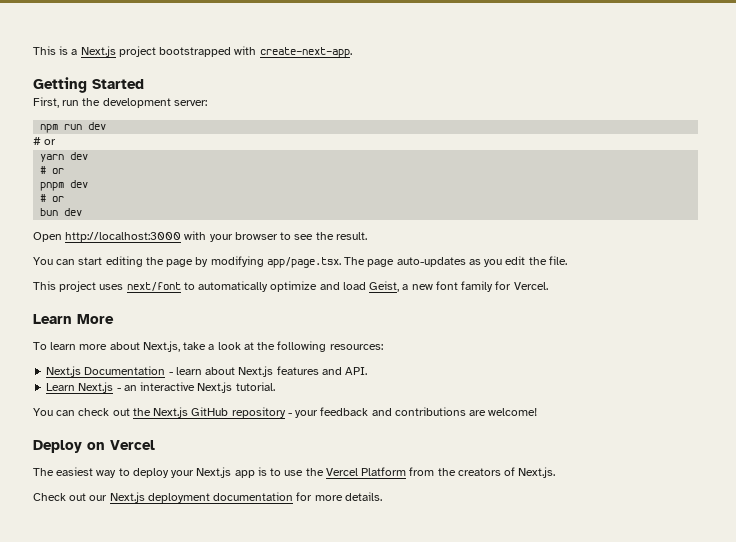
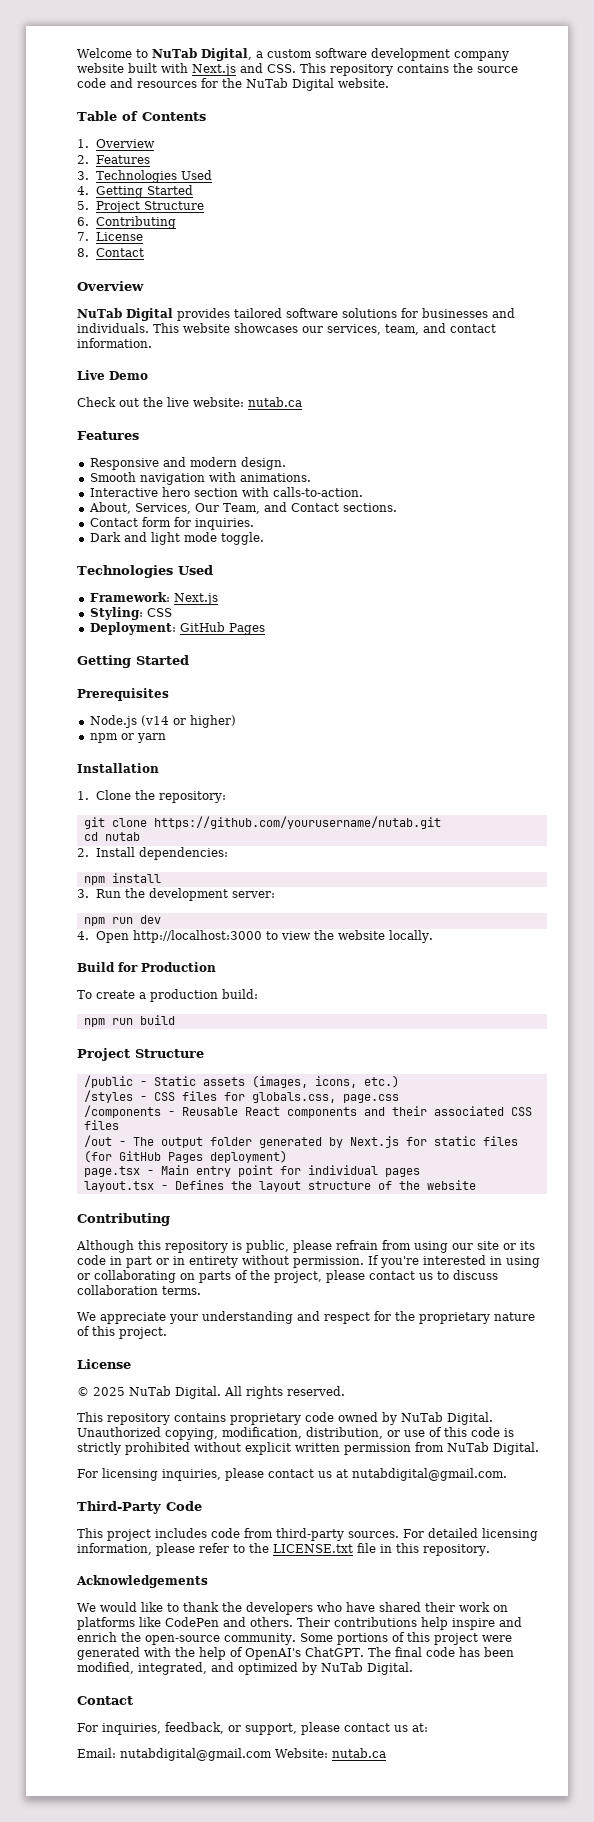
[33,46,352,58] [33,77,144,93] [33,97,80,108] This is a Next.js project bootstrapped with create-next-app. // Getting Started // First, run -> [77,48,509,61] [77,63,518,76] [77,78,389,91] [77,111,206,121] [77,139,155,148] [77,155,150,164] [77,170,212,183] [77,185,193,198] [77,201,204,213] [77,216,176,229] [77,232,143,241] [77,248,144,257] [77,281,144,291] [77,308,515,321] [77,323,496,335] [77,338,152,348] [77,370,148,380] [77,397,302,407] [77,431,139,440] [89,457,286,470] [89,472,311,485] [89,487,363,497] [88,502,397,514] [89,517,254,530] [89,532,264,545] [77,565,213,578] [89,592,218,605] [89,607,172,620] [89,622,265,635] [77,655,189,668] [77,688,169,701] [89,715,236,728] [89,733,166,743] [77,763,159,773] [77,790,226,803] [83,816,441,829] [83,832,140,841] [77,847,228,860] [83,873,161,885] [77,889,121,898] Welcome to NuTab Digital, a custom software development company website built with Next.js and CSS. This repository contains the source code and resources for the NuTab Digital website. // Table of Contents // 1. Overview // 2. Features // 3. Technologies Used // 4. Getting Started // 5. Project Structure // 6. Contributing // 7. License // 8. Contact // Overview // NuTab Digital provides tailored software solutions for businesses and individuals. This website showcases our services, team, and contact information. // Live Demo // Check out the live website: nutab.ca // Features // Responsive and modern design. // Smooth navigation with animations. // Interactive hero section with calls-to-action. // About, Services, Our Team, and Contact sections. // Contact form for inquiries. // Dark and light mode toggle. // Technologies Used // Framework: Next.js // Styling: CSS // Deployment: GitHub Pages // Getting Started // Prerequisites // Node.js (v14 or higher) // npm or yarn // Installation // 1. Clone the repository: // git clone https://github.com/yourusername/nutab.git // cd nutab // 2. Install dependencies: // npm install // 3. Run
[33,137,57,145] [40,152,89,162] [40,166,65,174] [40,180,89,191] [40,194,65,202] [40,208,83,216] [33,231,367,242] [33,256,567,268] [33,281,548,292] [33,314,114,324] [33,341,383,352] [46,366,368,377] [46,382,275,393] [33,407,538,418] [33,440,155,453] [33,467,556,478] [33,492,382,503] # or // yarn dev // # or // pnpm dev // # or // bun dev // Open http://localhost:3000 with your browser to see the result. // You can start editing the page by modifying app/page.tsx. The page auto-updates as you edit the file. // This project uses next/font to automatically optimize and load Geist, a new font family for Vercel. // Learn More // To learn more about Next.js, take a look at the following resources: // Next.js Documentation - learn about Next.js features and API. // Learn Next.js - an interactive Next.js tutorial. // You can check out the Next.js GitHub repository - your feedback and contributions are welcome! // Deploy on Vercel // The easiest way to deploy your Next.js app is to use the Vercel Platform from the creators of Next.js. // Check out our Next.js deployment documentation for more details. -> [77,930,433,943] [77,962,216,972] [77,989,258,1002] [83,1015,175,1027] [77,1048,204,1061] [83,1075,399,1088] [83,1090,399,1103] [83,1105,532,1118] [83,1120,119,1130] [83,1135,518,1148] [83,1150,287,1163] [83,1165,420,1177] [83,1180,476,1192] [77,1213,170,1226] [76,1240,535,1253] [77,1255,540,1268] [77,1270,498,1283] [77,1285,201,1295] [77,1311,535,1324] [77,1326,167,1339] [77,1359,131,1369] [77,1386,345,1399] [77,1412,493,1425] [77,1427,514,1440] [77,1442,539,1455] [77,1468,507,1481] [77,1501,202,1514] [77,1528,538,1541] [77,1543,490,1556] [76,1575,208,1588] [77,1602,508,1615] [77,1617,522,1630] [77,1632,512,1645] [77,1647,514,1660] [77,1662,413,1675] [77,1696,133,1705] [77,1722,428,1735] [77,1748,386,1761] 4. Open http://localhost:3000 to view the website locally. // Build for Production // To create a production build: // npm run build // Project Structure // /public - Static assets (images, icons, etc.) // /styles - CSS files for globals.css, page.css // /components - Reusable React components and their associated CSS files // /out - The output folder generated by Next.js for static files (for GitHub Pages deployment) // page.tsx - Main entry point for individual pages // layout.tsx - Defines the layout structure of the website // Contributing // Although this repository is public, please refrain from using our site or its code in part or in entirety without permission. If you're interested in using or collaborating on parts of the project, please contact us to discuss collaboration terms. // We appreciate your understanding and respect for the proprietary nature of this project. // License // © 2025 NuTab Digital. All rights reserved. // This repository contains proprietary code owned by NuTab Digital. Unauthorized copying, modification, distribution, or use of this code is strictly prohibited without explicit written permission from NuTab Digital. // For licensing inquiries, please contact us at nutabdigital@gmail.com. // Third-Party Code // This project includes code from third-party sources. For detailed licensing information, please refer to the LICENSE.txt file in this repository. // Acknowledgements // We would like to thank the developers who have shared their work on platforms like CodePen and others. Their contributions help inspire and enrich the open-source community. Some portions of this project were generated with the help of OpenAI's ChatGPT. The final code has been modified, integrated, and optimized by NuTab Digital. // Contact // For inquiries, feedback, or support, please contact us at: // Email: nutabdigital@gmail.com Website: nutab.ca

